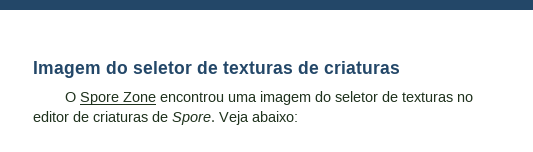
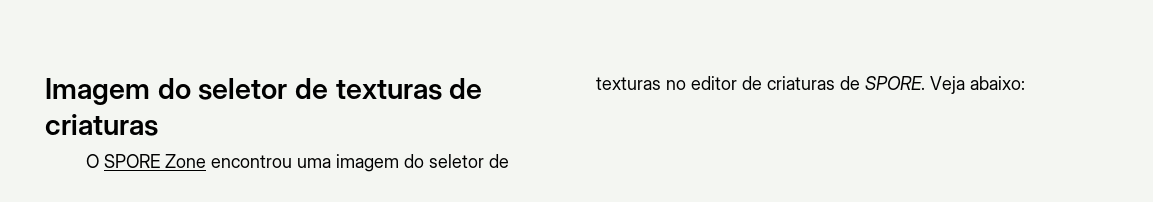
[79,92,119,105] Spore -> [104,154,161,168] SPORE
[172,112,215,125] Spore. -> [865,76,925,90] SPORE.

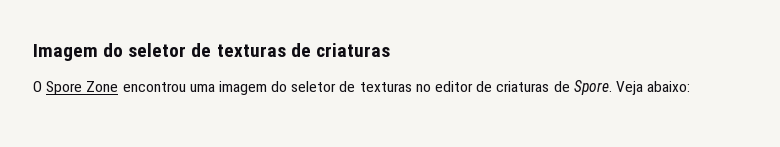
[104,154,161,168] SPORE -> [46,81,83,95] Spore
[865,76,925,90] SPORE. -> [573,80,612,95] Spore.

